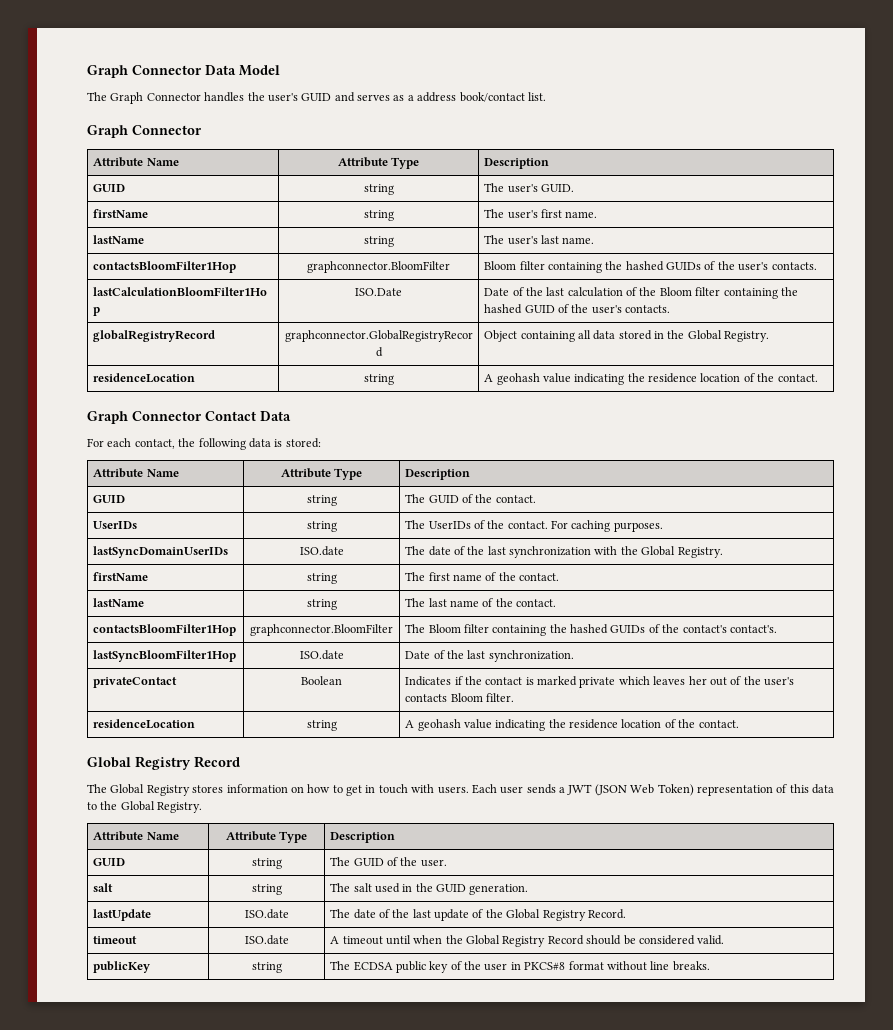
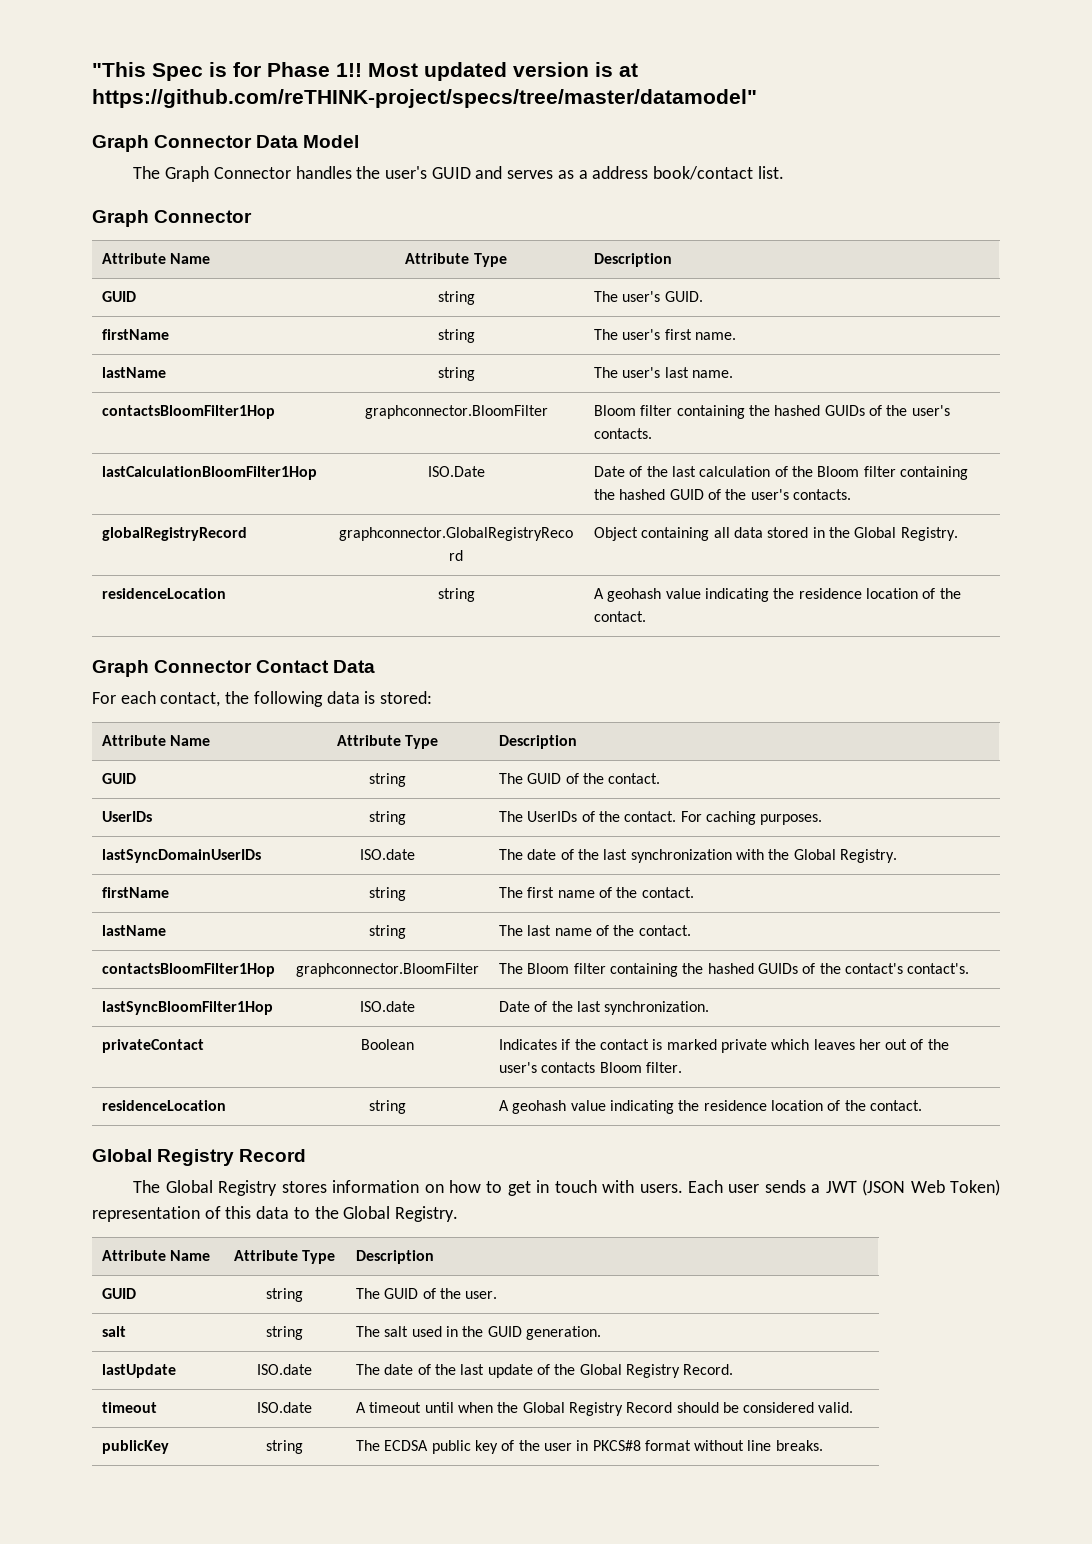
(87, 71) none -> [92,62,638,81] [92,89,757,108] "This Spec is for Phase 1!! Most updated version is at https://github.com/reTHINK-project/specs/tree/master/datamodel" //

